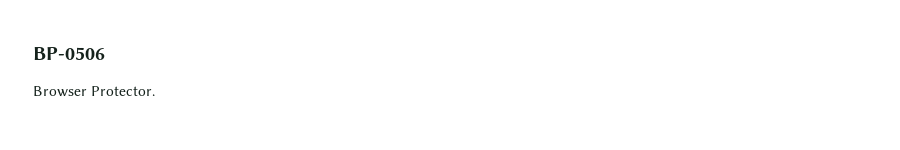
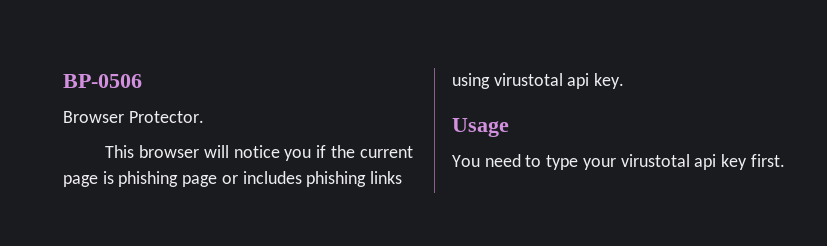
(156, 91) none -> [105,145,413,161] [63,171,403,187] [452,73,625,89] [452,118,509,137] [452,154,785,170] // This browser will notice you if the current page is phishing page or includes phishing links using virustotal api key. // Usage // You need to type your virustotal api key first.

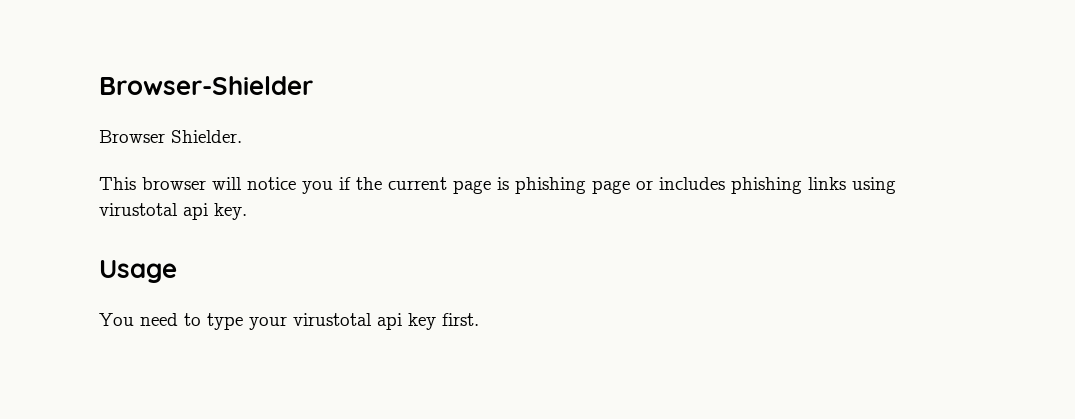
[63,74,142,88] BP-0506 -> [99,76,313,95] Browser-Shielder
[128,111,204,123] Protector. -> [171,130,242,143] Shielder.

